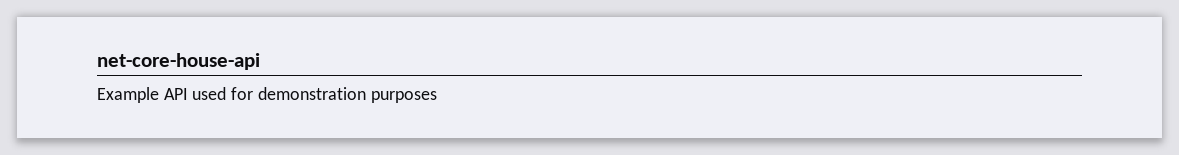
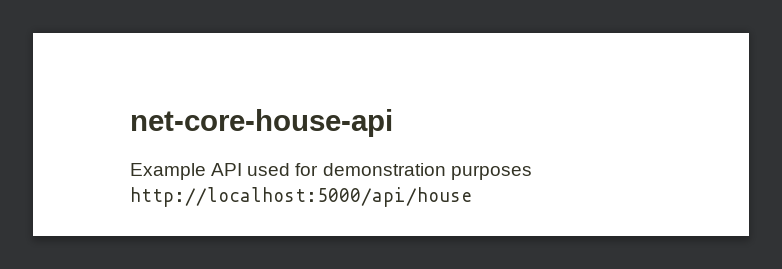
(437, 97) none -> [130,187,472,207] http://localhost:5000/api/house

